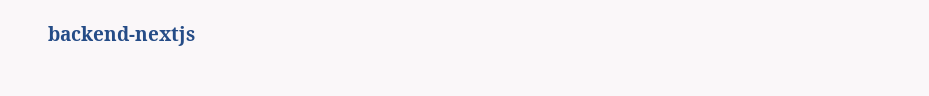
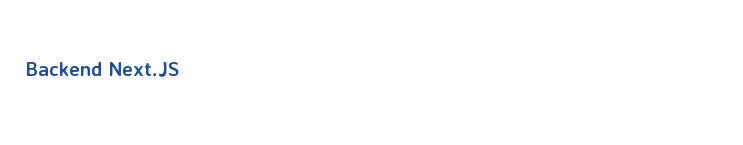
[48,26,195,46] backend-nextjs -> [26,62,179,77] Backend Next.JS

